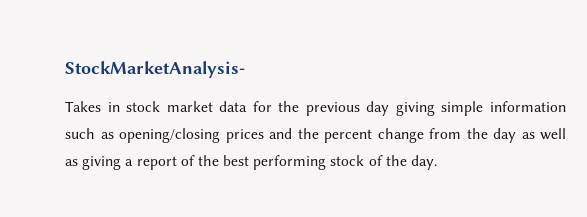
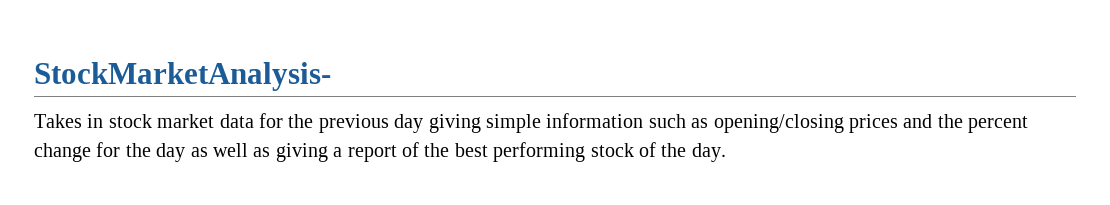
[429,128,461,139] from -> [96,142,121,157] for

